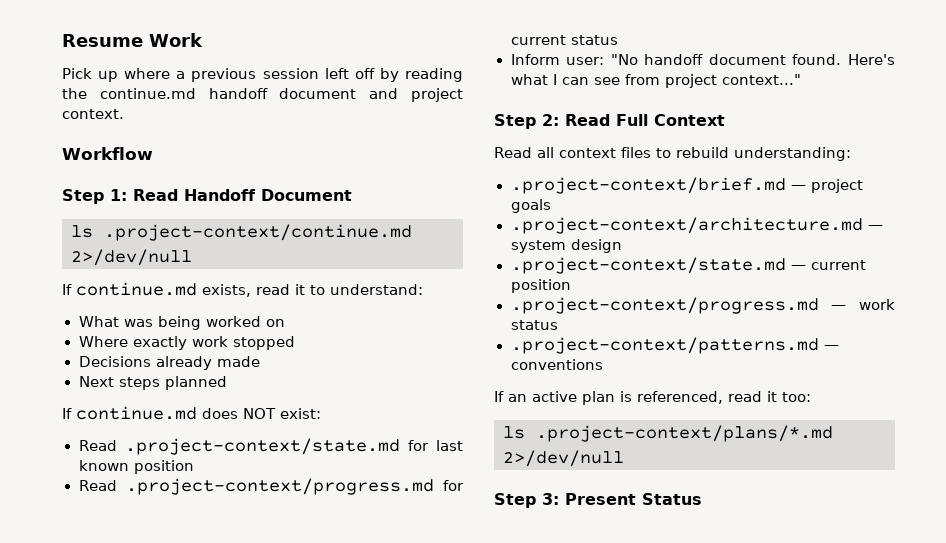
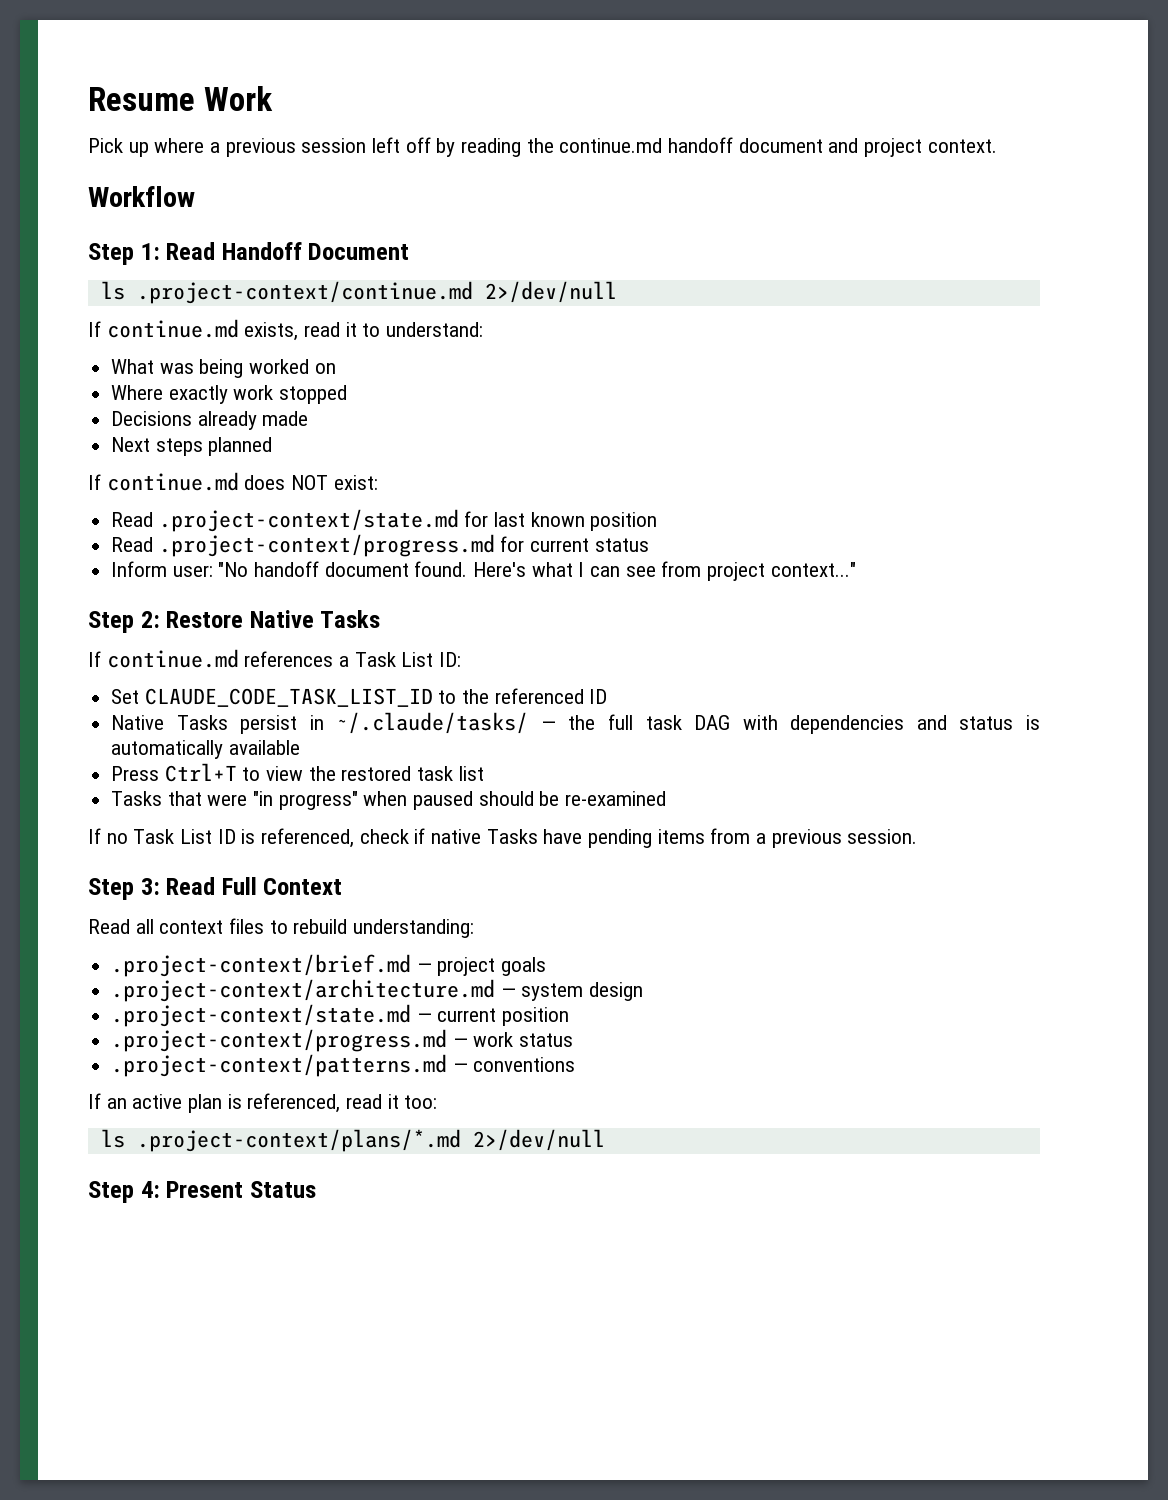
(559, 120) none -> [166,610,381,628] [88,649,462,668] [111,688,608,707] [111,712,1040,734] [111,740,300,759] [111,763,484,782] [111,791,667,810] [88,828,918,848] [88,878,160,900] Restore Native Tasks // If continue.md references a Task List ID: // Set CLAUDE_CODE_TASK_LIST_ID to the referenced ID // Native Tasks persist in ~/.claude/tasks/ — the full task DAG with dependencies and status is automatically available // Press Ctrl+T to view the restored task list // Tasks that were "in progress" when paused should be re-examined // If no Task List ID is referenced, check if native Tasks have pending items from a previous session. // Step 3:
[542,493,559,505] 3: -> [140,1181,160,1198] 4:

